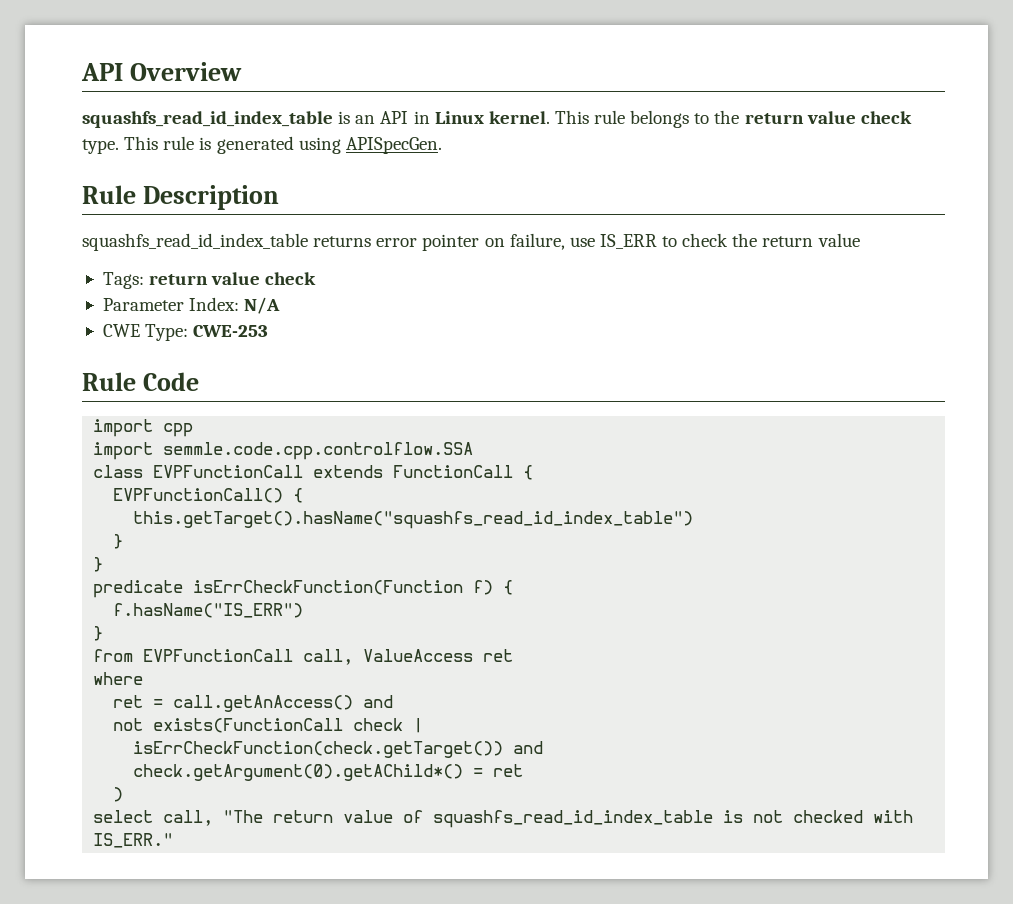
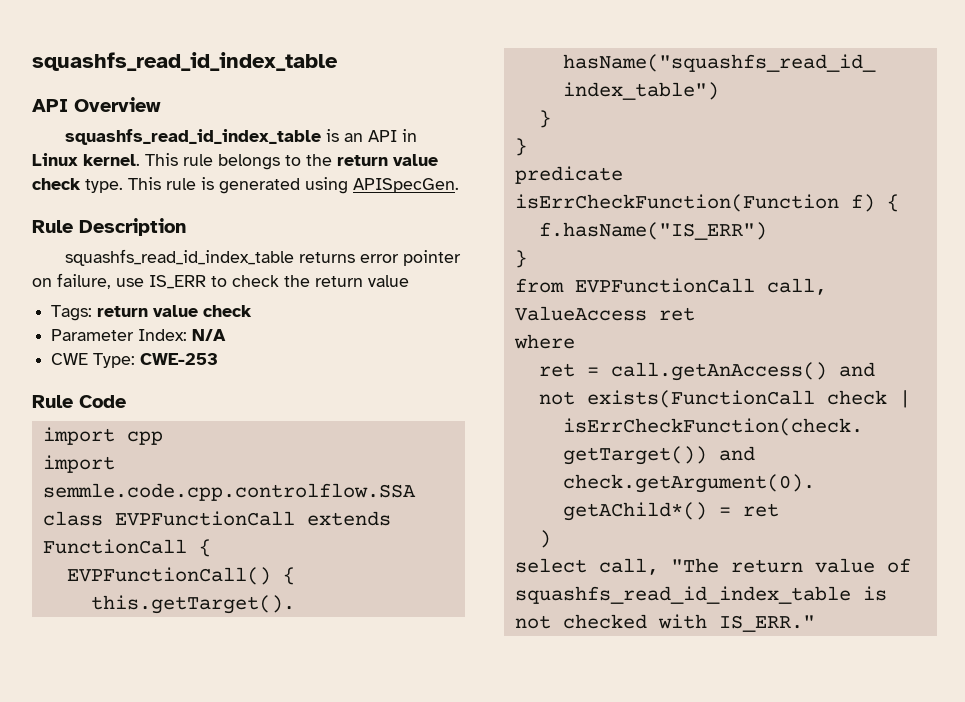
(81, 72) none -> [32,52,338,71] squashfs_read_id_index_table //

